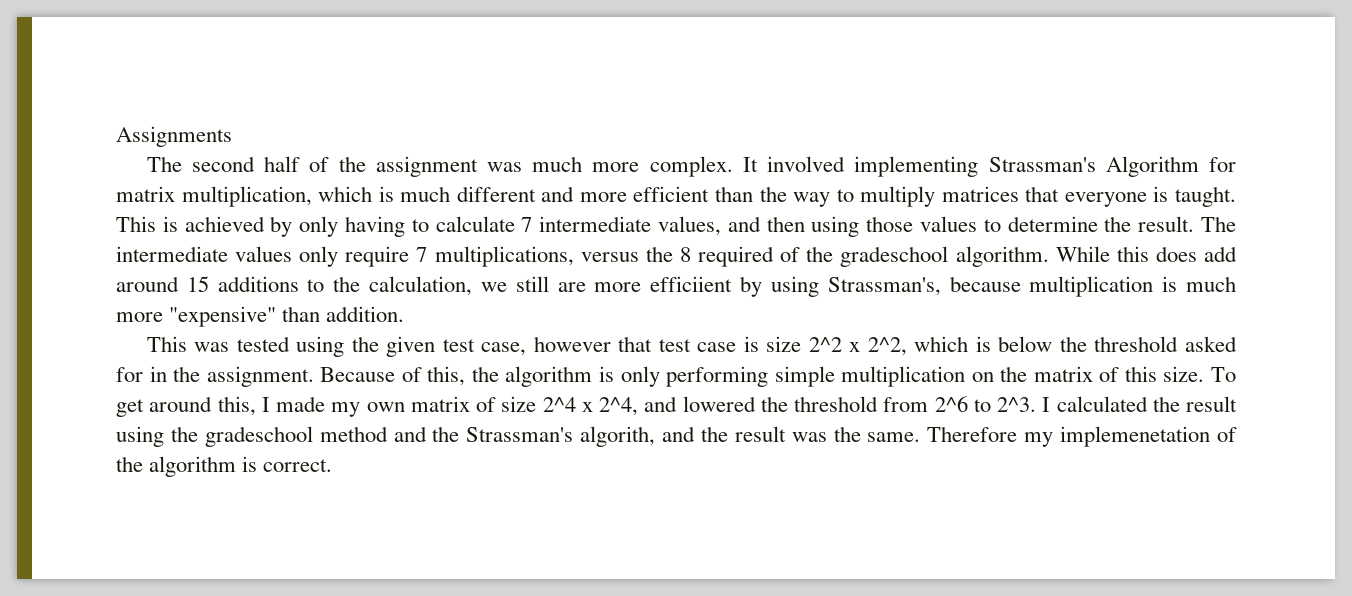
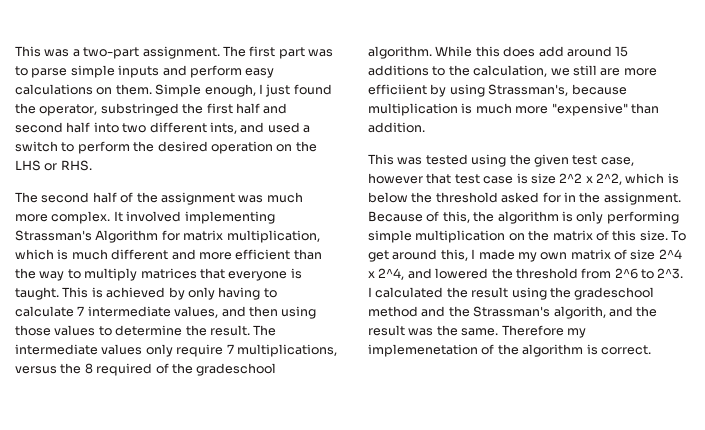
[116,126,232,147] Assignments -> [15,46,333,59] [15,65,275,78] [15,84,332,97] [15,103,288,116] [15,122,310,134] [15,141,317,154] [15,160,92,171] This was a two-part assignment. The first part was to parse simple inputs and perform easy calculations on them. Simple enough, I just found the operator, substringed the first half and second half into two different ints, and used a switch to perform the desired operation on the LHS or RHS.

